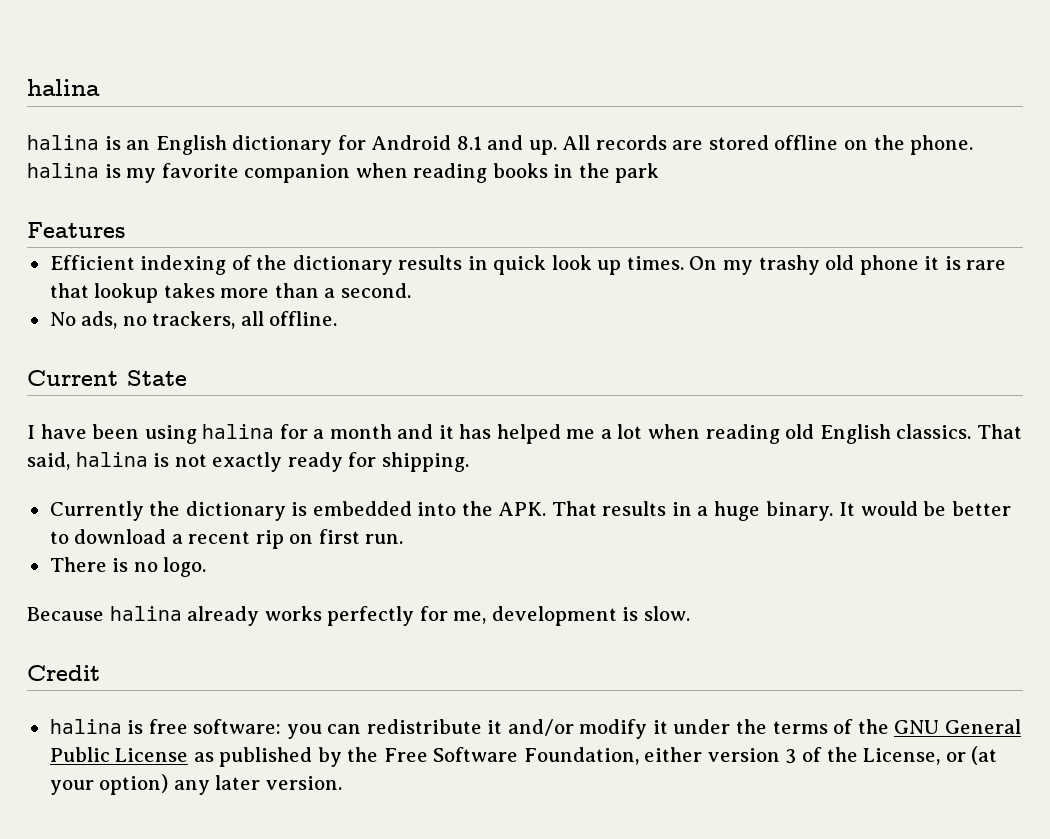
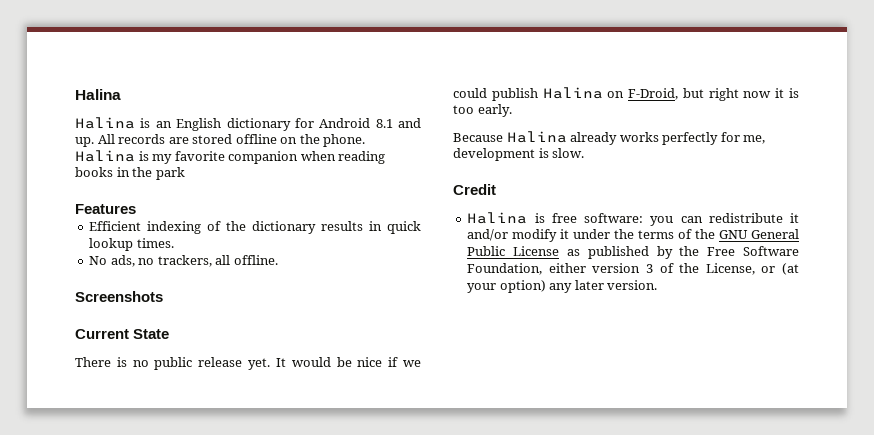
[27,79,100,96] [27,135,99,150] halina // halina -> [75,89,121,100] [75,117,135,129] Halina // Halina
[27,163,99,178] halina -> [75,150,135,162] Halina
[551,255,622,275] look up -> [89,238,134,251] lookup
[689,255,1007,275] [49,283,411,303] On my trashy old phone it is rare that lookup takes more than a second. -> (174, 243) none
(338, 318) none -> [75,291,163,302] // Screenshots
[27,424,1022,444] [27,452,469,472] [49,501,1011,521] [49,529,404,549] [49,557,207,577] I have been using halina for a month and it has helped me a lot when reading old English classics. That said, halina is not exactly ready for shipping. // Currently the dictionary is embedded into the APK. That results in a huge binary. It would be better to download a recent rip on first run. // There is no logo. -> [75,357,421,370] [453,87,799,101] [453,104,512,117] There is no public release yet. It would be nice if we could publish Halina on F-Droid, but right now it is too early.
[109,606,182,621] halina -> [506,131,567,143] Halina
[49,719,122,734] halina -> [467,212,528,224] Halina

